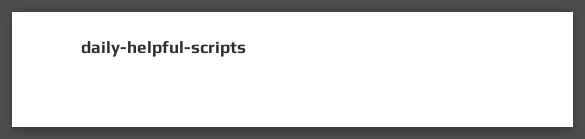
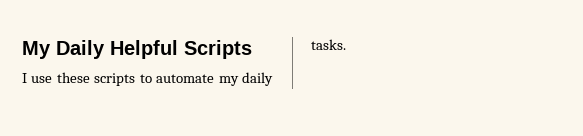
[81,40,246,57] daily-helpful-scripts -> [22,40,252,59] [22,72,273,86] [311,39,346,50] My Daily Helpful Scripts // I use these scripts to automate my daily tasks.

